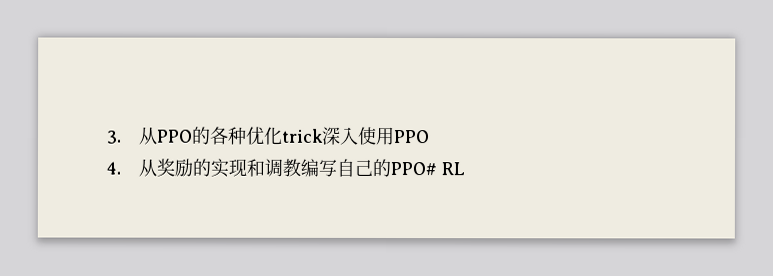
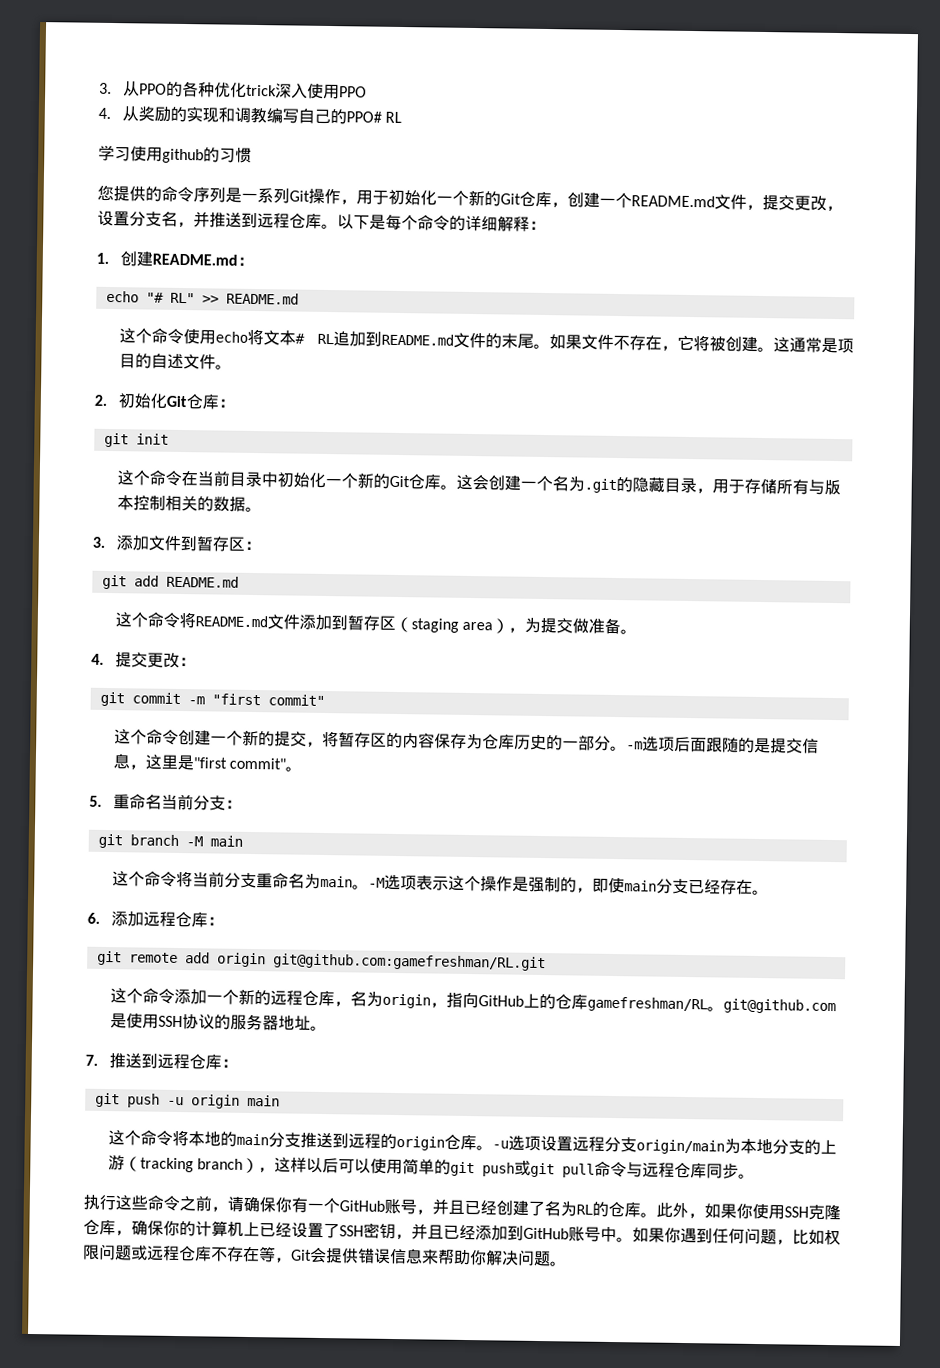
(465, 169) none -> [98,144,252,164] [97,184,843,212] [97,210,546,232] [96,251,254,267] [105,290,299,305] [118,327,854,354] [118,353,232,370] [94,393,235,410] [103,432,169,448] [116,469,841,496] [116,495,262,513] [92,535,261,552] [101,574,239,590] [114,611,638,635] [91,652,196,668] [99,691,325,707] [113,728,819,754] [112,753,303,772] [89,793,242,811] [97,833,243,849] [111,870,769,896] [87,911,224,928] [96,950,546,972] [109,987,836,1015] [109,1013,327,1032] [85,1052,238,1070] [94,1092,280,1109] [107,1129,837,1155] [107,1155,756,1179] [83,1194,841,1221] [83,1219,841,1246] [83,1243,567,1267] // 学习使用github的习惯 // 您提供的命令序列是一系列Git操作，用于初始化一个新的Git仓库，创建一个README.md文件，提交更改，设置分支名，并推送到远程仓库。以下是每个命令的详细解释： // 1.创建README.md： // echo "# RL" >> README.md // 这个命令使用echo将文本# RL追加到README.md文件的末尾。如果文件不存在，它将被创建。这通常是项目的自述文件。 // 2.初始化Git仓库： // git init // 这个命令在当前目录中初始化一个新的Git仓库。这会创建一个名为.git的隐藏目录，用于存储所有与版本控制相关的数据。 // 3.添加文件到暂存区： // git add README.md // 这个命令将README.md文件添加到暂存区（staging area），为提交做准备。 // 4.提交更改： // git commit -m "first commit" // 这个命令创建一个新的提交，将暂存区的内容保存为仓库历史的一部分。-m选项后面跟随的是提交信息，这里是"first commit"。 // 5.重命名当前分支： // git branch -M main // 这个命令将当前分支重命名为main。-M选项表示这个操作是强制的，即使main分支已经存在。 // 6.添加远程仓库： // git remote add origin git@github.com:gamefreshman/RL.git // 这个命令添加一个新的远程仓库，名为origin，指向GitHub上的仓库gamefreshman/RL。git@github.com是使用SSH协议的服务器地址。 // 7.推送到远程仓库： // git push -u origin main // 这个命令将本地的main分支推送到远程的origin仓库。-u选项设置远程分支origin/main为本地分支的上游（tracking branch），这样以后可以使用简单的git push或git pull命令与远程仓库同步。 // 执行这些命令之前，请确保你有一个GitHub账号，并且已经创建了名为RL的仓库。此外，如果你使用SSH克隆仓库，确保你的计算机上已经设置了SSH密钥，并且已经添加到GitHub账号中。如果你遇到任何问题，比如权限问题或远程仓库不存在等，Git会提供错误信息来帮助你解决问题。

